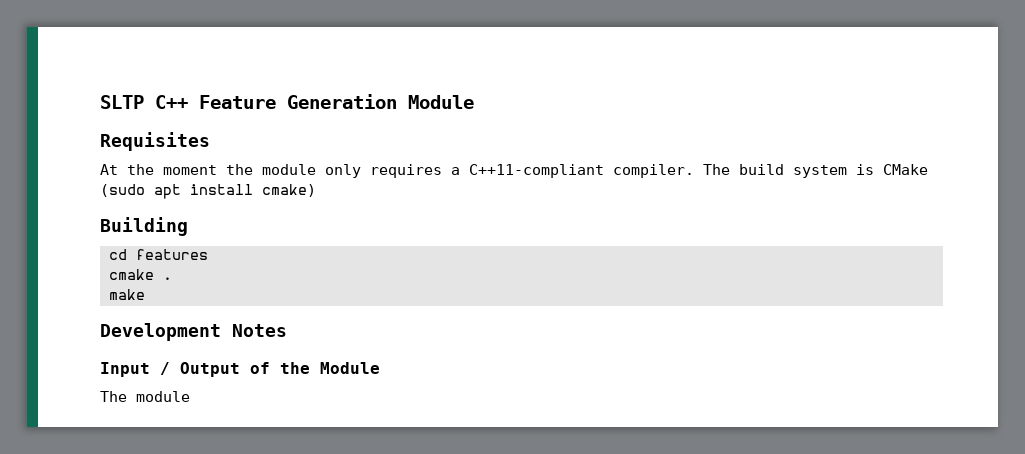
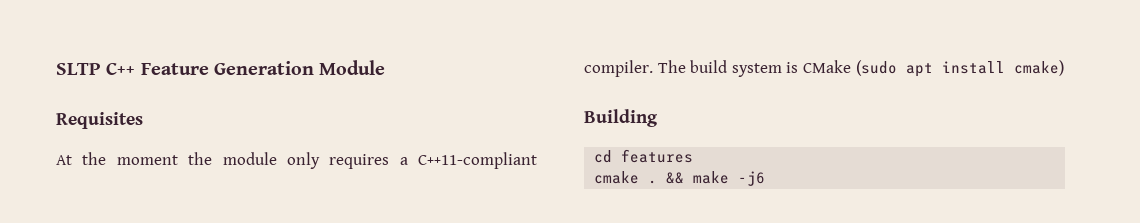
(172, 278) // -> [666,172,685,184] &&
[100,323,287,341] [100,362,380,377] [100,391,190,402] // Development Notes // Input / Output of the Module // The module -> [738,171,766,186] -j6

